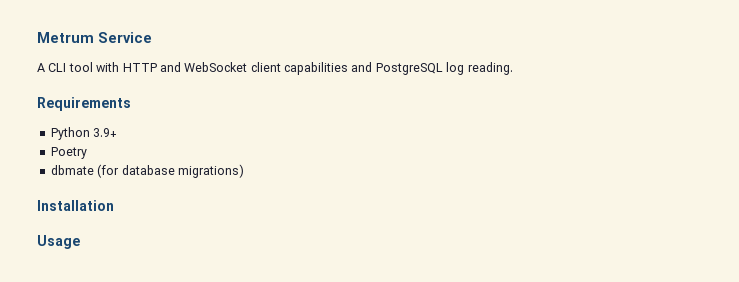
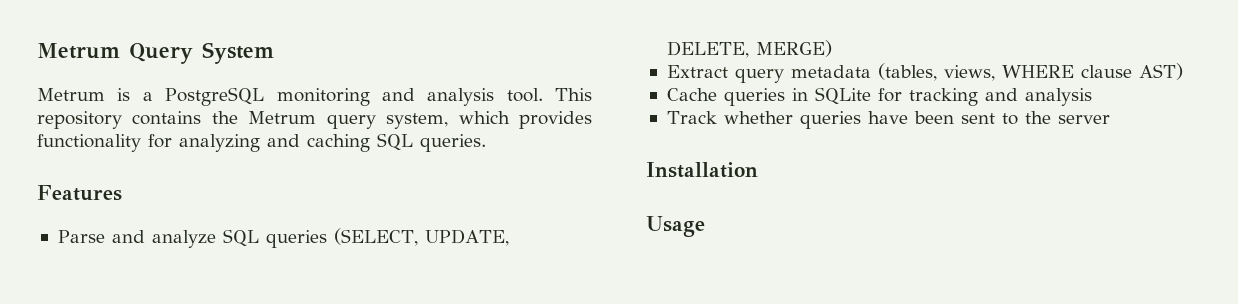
[37,32,152,43] [37,62,513,75] [37,97,131,111] [50,127,118,140] [50,147,87,159] [50,164,244,178] Metrum Service // A CLI tool with HTTP and WebSocket client capabilities and PostgreSQL log reading. // Requirements // Python 3.9+ // Poetry // dbmate (for database migrations) -> [37,42,274,64] [37,87,592,106] [37,111,592,129] [37,133,486,152] [37,185,122,201] [57,228,509,248] [666,40,832,58] [666,63,1183,83] [666,87,1092,106] [666,111,1110,129] Metrum Query System // Metrum is a PostgreSQL monitoring and analysis tool. This repository contains the Metrum query system, which provides functionality for analyzing and caching SQL queries. // Features // Parse and analyze SQL queries (SELECT, UPDATE, DELETE, MERGE) // Extract query metadata (tables, views, WHERE clause AST) // Cache queries in SQLite for tracking and analysis // Track whether queries have been sent to the server

